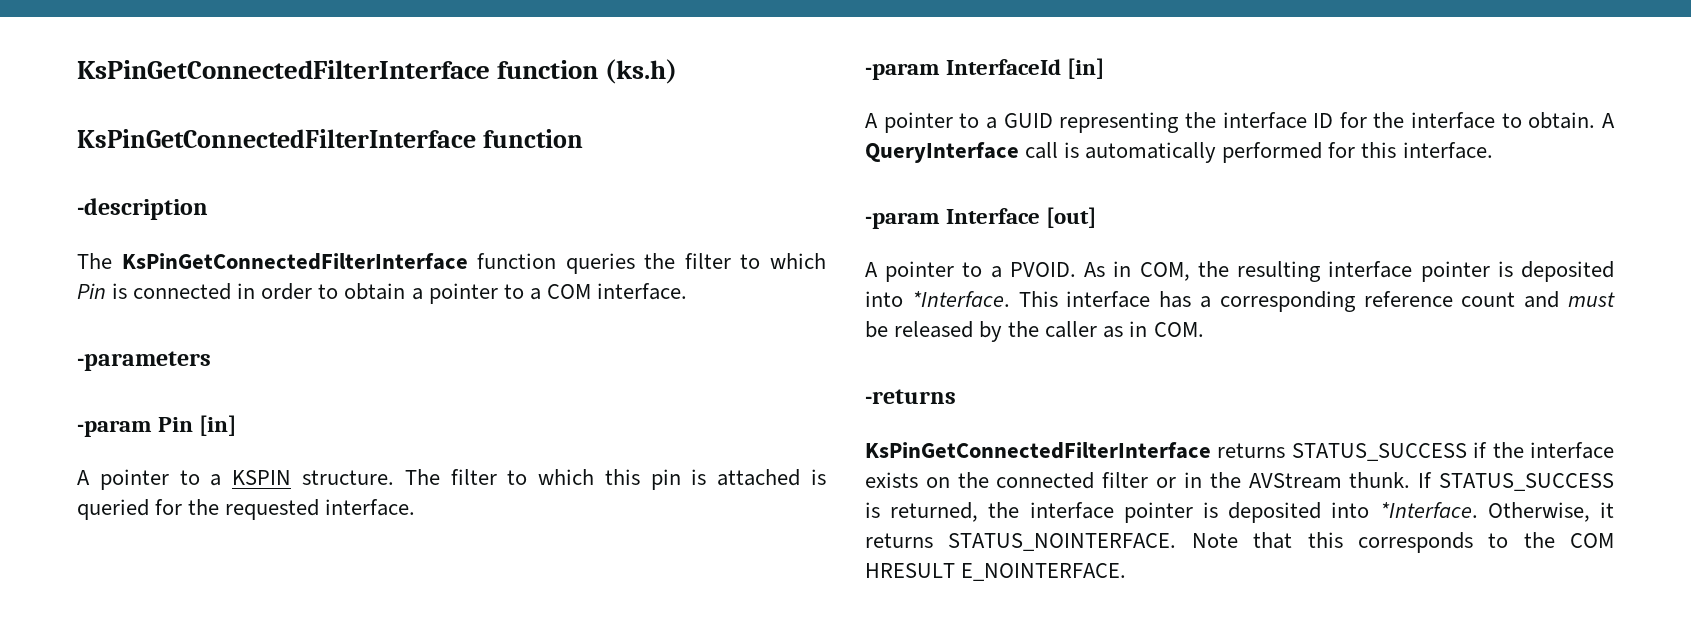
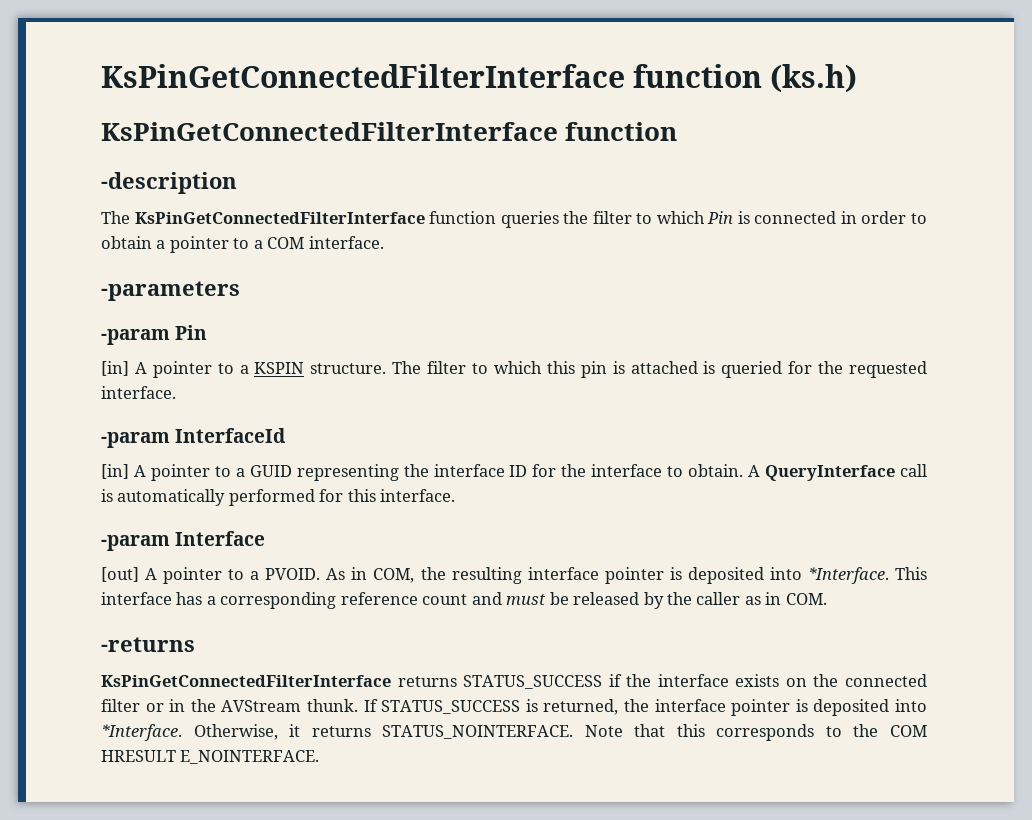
[199,415,237,436] [in] // -> [101,361,129,376] // [in]
[1067,58,1105,79] [in] // -> [101,464,129,479] // [in]
(1041, 216) none -> (266, 538) //
(1097, 217) // -> (139, 574) none

